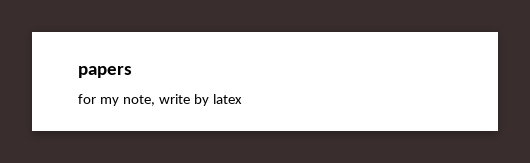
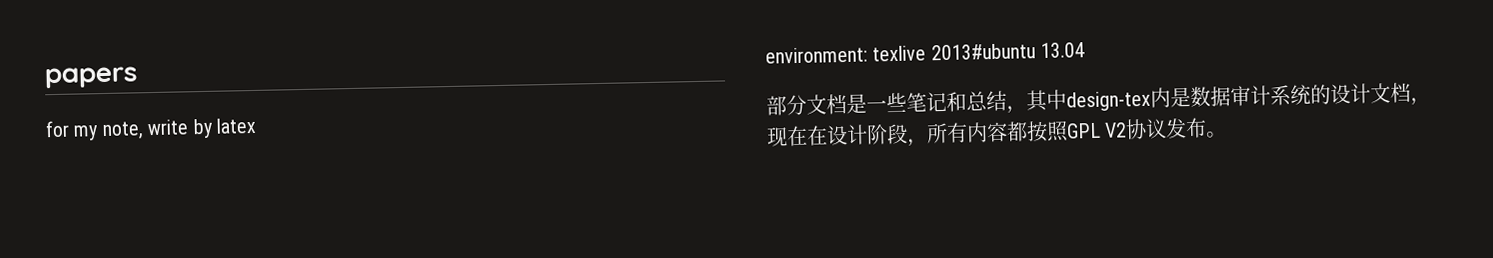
(242, 99) none -> [765,42,1086,64] [766,82,1431,116] [766,117,1228,147] // environment: texlive 2013#ubuntu 13.04 // 部分文档是一些笔记和总结，其中design-tex内是数据审计系统的设计文档，现在在设计阶段，所有内容都按照GPL V2协议发布。

